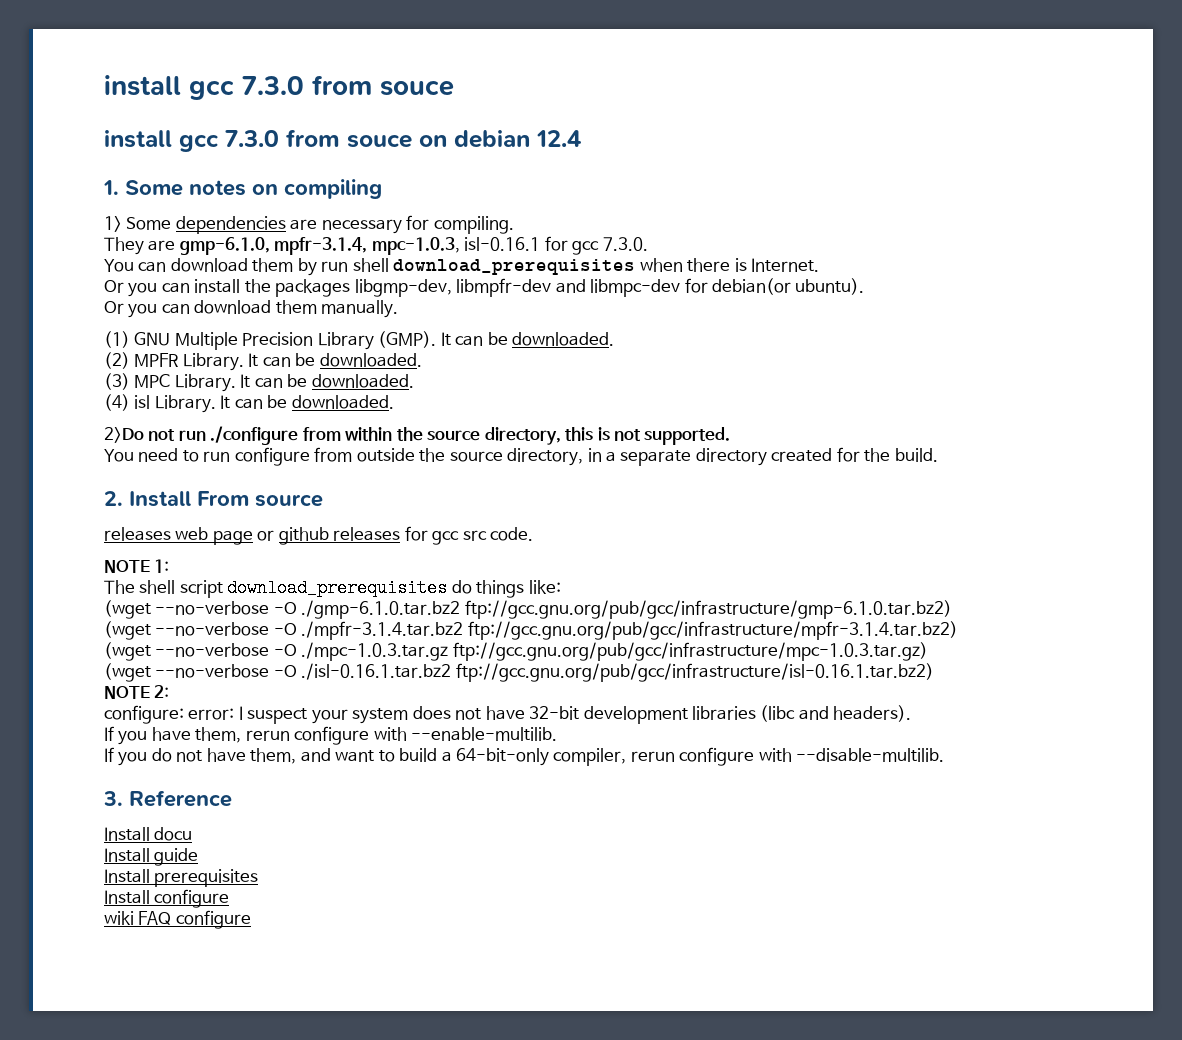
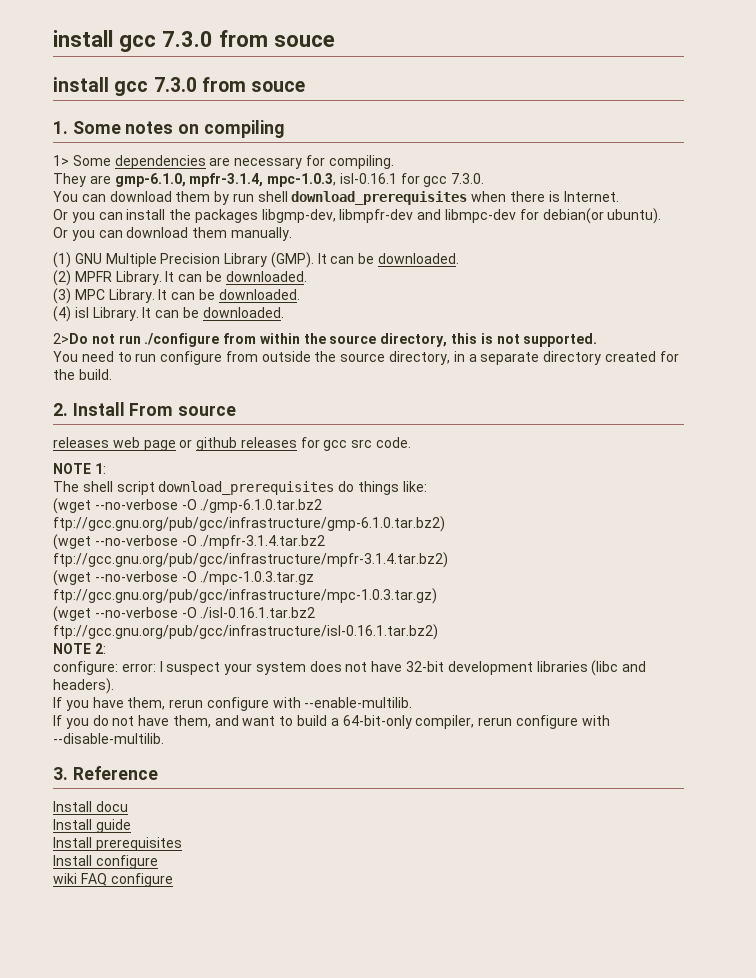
[419,130,582,148] on debian 12.4 -> (306, 86) none

